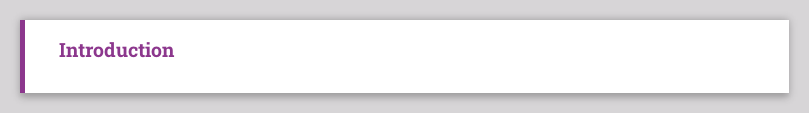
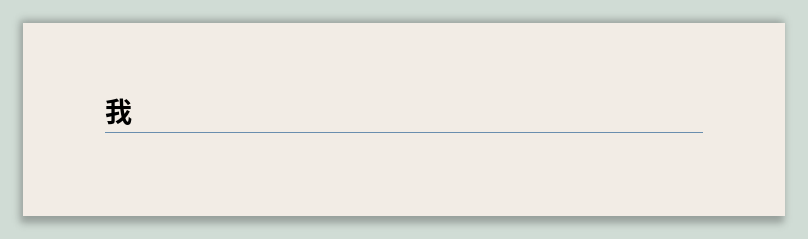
[59,42,175,58] Introduction -> [105,98,132,125] 我

